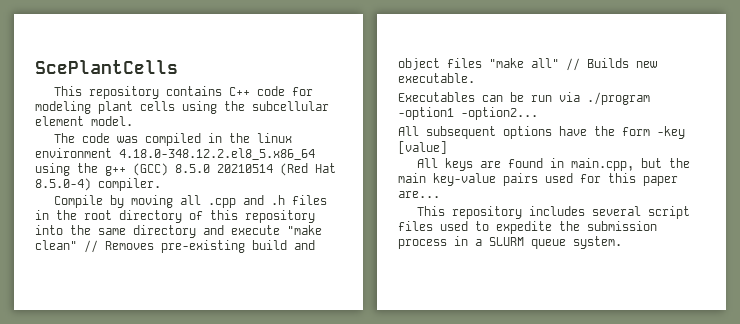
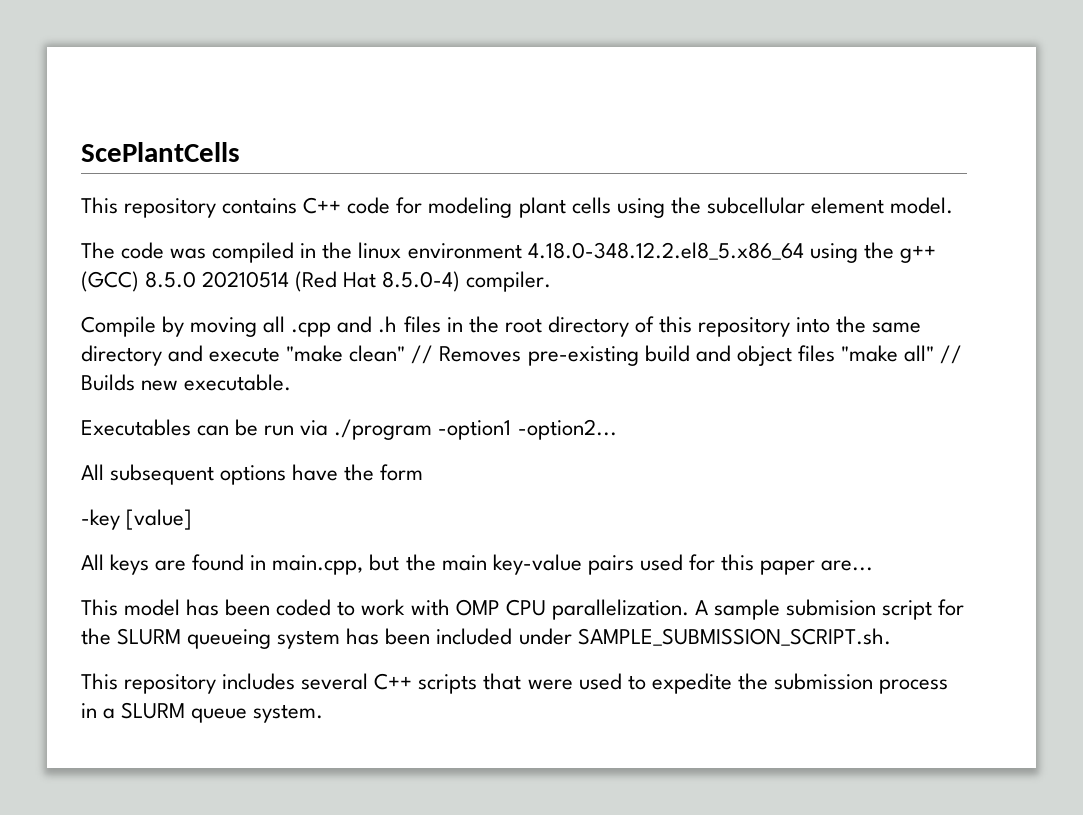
(650, 131) none -> (424, 472) //
(440, 194) none -> [81,599,965,620] [81,628,891,649] // This model has been coded to work with OMP CPU parallelization. A sample submision script for the SLURM queueing system has been included under SAMPLE_SUBMISSION_SCRIPT.sh.
[648,206,691,219] [398,221,433,231] script files -> [374,673,573,694] C++ scripts that were

